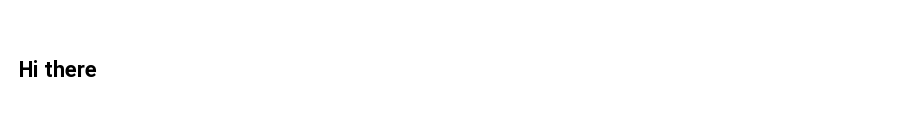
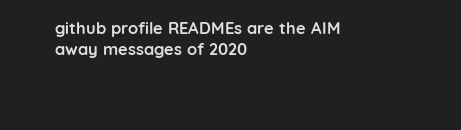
[19,60,97,77] Hi there -> [55,21,341,37] [55,43,247,58] github profile READMEs are the AIM away messages of 2020

